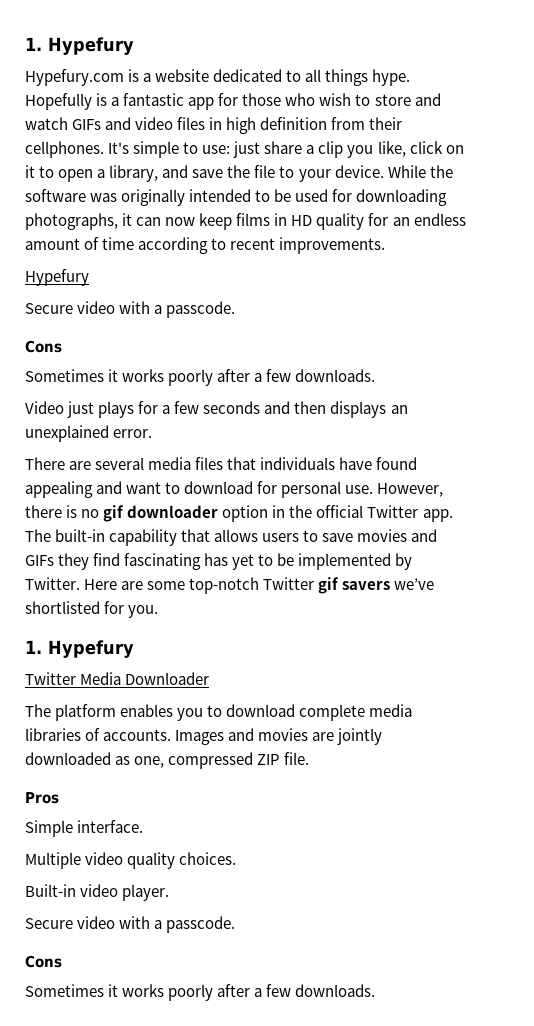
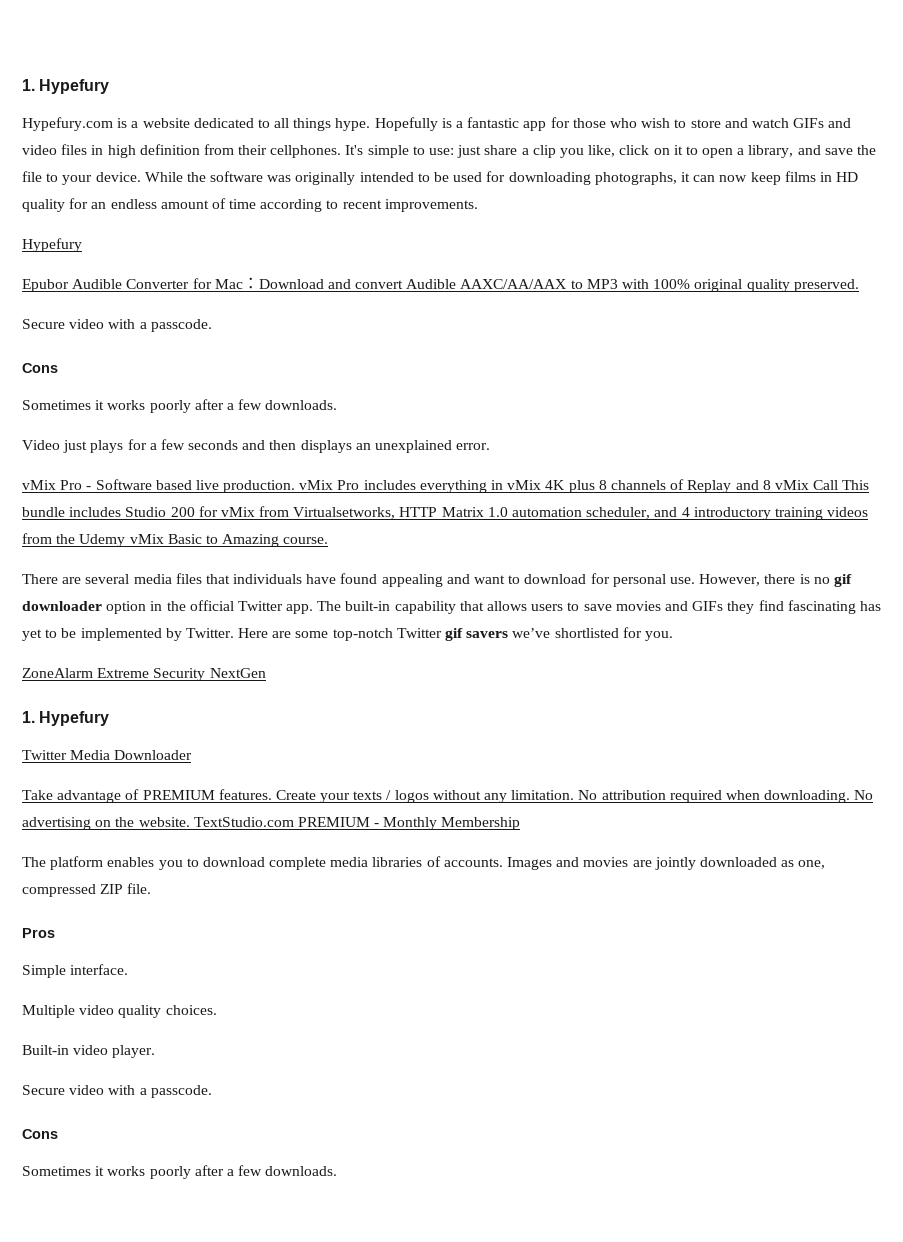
(89, 277) none -> [22,277,859,292] // Epubor Audible Converter for Mac：Download and convert Audible AAXC/AA/AAX to MP3 with 100% original quality preserved.
(153, 433) none -> [22,479,870,493] [22,506,869,520] [22,533,329,547] // vMix Pro - Software based live production. vMix Pro includes everything in vMix 4K plus 8 channels of Replay and 8 vMix Call This bundle includes Studio 200 for vMix from Virtualsetworks, HTTP Matrix 1.0 automation scheduler, and 4 introductory training videos from the Udemy vMix Basic to Amazing course.
(159, 611) none -> [22,668,266,681] // ZoneAlarm Extreme Security NextGen
(210, 678) none -> [22,789,874,803] [22,817,521,830] // Take advantage of PREMIUM features. Create your texts / logos without any limitation. No attribution required when downloading. No advertising on the website. TextStudio.com PREMIUM - Monthly Membership

